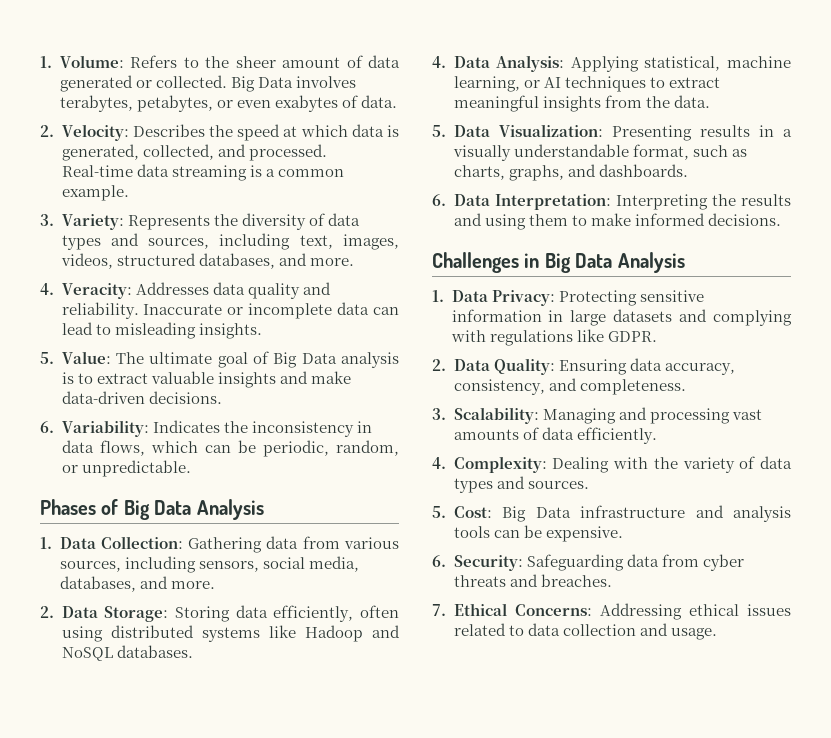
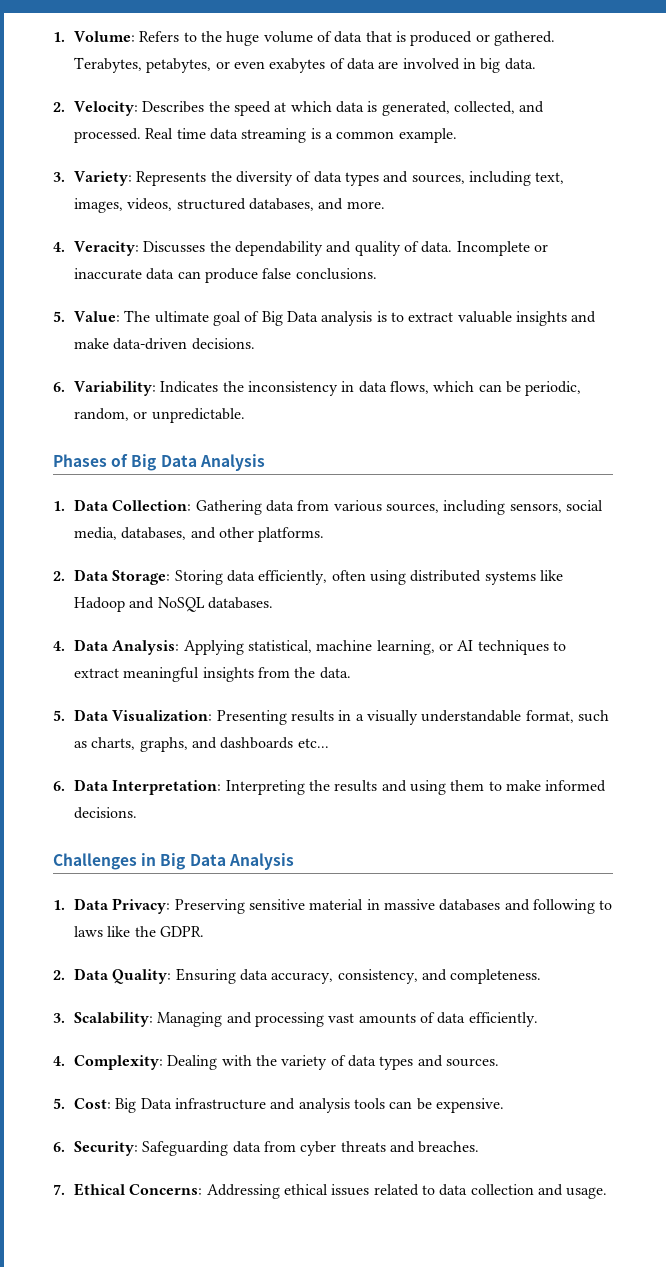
[235,55,400,68] [59,75,356,92] [59,95,133,112] sheer amount of data generated or collected. Big Data involves terabytes, -> [226,31,555,46] [74,57,143,73] huge volume of data that is produced or gathered. Terabytes,
(358, 101) none -> [347,58,501,73] data are involved in big
[61,165,133,177] Real-time -> [145,128,206,139] Real time
[135,282,331,299] [61,302,399,319] [61,322,262,339] Addresses data quality and reliability. Inaccurate or incomplete data can lead to misleading insights. -> [143,241,548,256] [74,268,377,283] Discusses the dependability and quality of data. Incomplete or inaccurate data can produce false conclusions.
[170,581,215,589] more. -> [219,527,325,542] other platforms.
[598,164,688,177] dashboards. -> [220,737,329,749] dashboards etc...
[558,290,704,306] [451,309,792,326] [450,329,604,346] Protecting sensitive information in large datasets and complying with regulations like -> [174,899,613,914] [74,926,156,937] Preserving sensitive material in massive databases and following to laws like the

